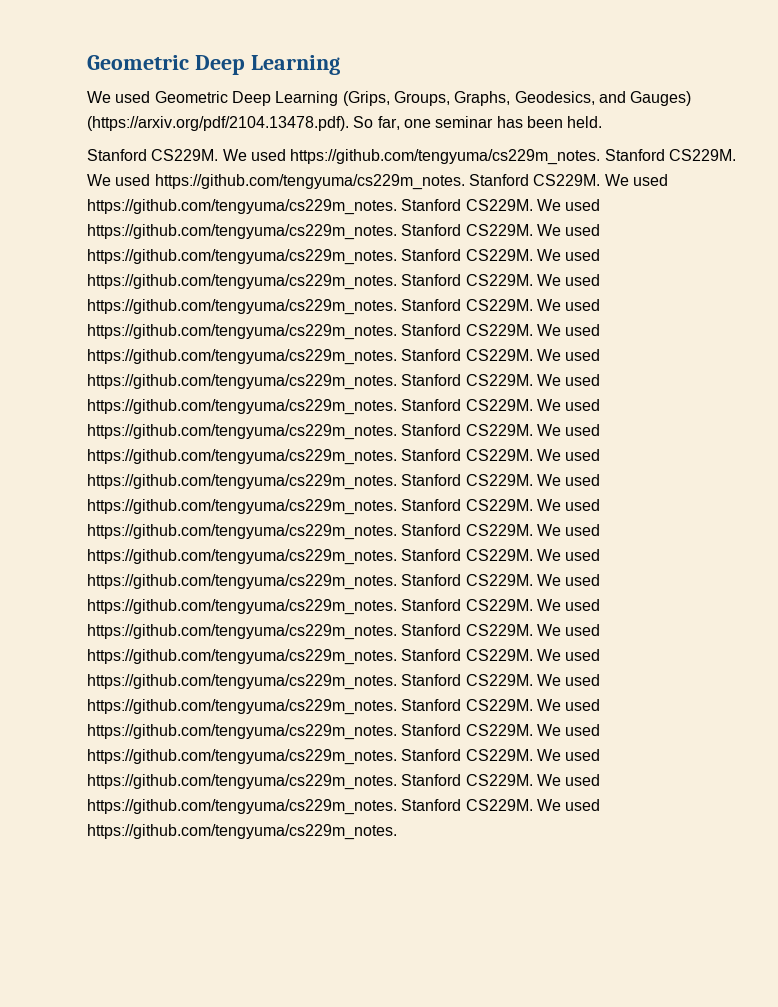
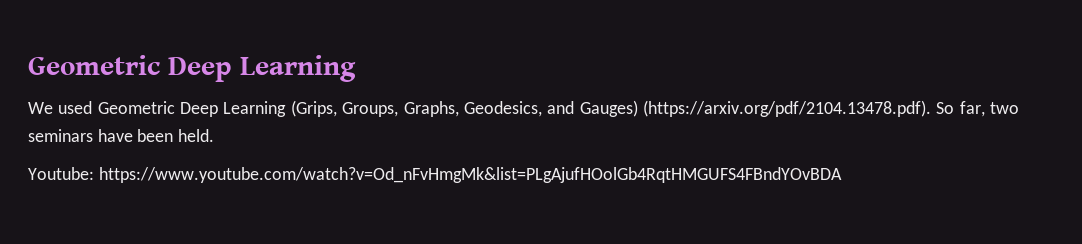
[403,116,523,128] one seminar has -> [990,102,1020,114] [28,129,133,142] two seminars have
[87,149,736,165] [87,174,668,190] [87,199,601,215] [87,224,601,240] [87,249,601,265] [87,274,601,290] [87,299,601,315] [87,324,601,340] [87,349,601,365] [87,374,601,390] [87,399,601,415] [87,424,601,440] [87,449,601,465] [87,474,601,490] [87,499,601,515] [87,524,601,540] [87,549,601,565] [87,574,601,590] [87,599,601,615] [87,624,601,640] [87,649,601,665] [87,674,601,690] [87,699,601,715] [87,724,601,740] [87,749,601,765] [87,774,601,790] [87,799,601,815] [87,824,397,840] Stanford CS229M. We used https://github.com/tengyuma/cs229m_notes. Stanford CS229M. We used https://github.com/tengyuma/cs229m_notes. Stanford CS229M. We used https://github.com/tengyuma/cs229m_notes. Stanford CS229M. We used https://github.com/tengyuma/cs229m_notes. Stanford CS229M. We used https://github.com/tengyuma/cs229m_notes. Stanford CS229M. We used https://github.com/tengyuma/cs229m_notes. Stanford CS229M. We used https://github.com/tengyuma/cs229m_notes. Stanford CS229M. We used https://github.com/tengyuma/cs229m_notes. Stanford CS229M. We used https://github.com/tengyuma/cs229m_notes. Stanford CS229M. We used https://github.com/tengyuma/cs229m_notes. Stanford CS229M. We used https://github.com/tengyuma/cs229m_notes. Stanford CS229M. We used https://github.com/tengyuma/cs229m_notes. Stanford CS229M. We used https://github.com/tengyuma/cs229m_notes. Stanford CS229M. We used https://github.com/tengyuma/cs229m_notes. Stanford CS229M. We used https://github.com/tengyuma/cs229m_notes. Stanford CS229M. We used https://github.com/tengyuma/cs229m_notes. Stanford CS229M. We used https://github.com/tengyuma/cs229m_notes. Stanford CS229M. We used https://github.com/tengyuma/cs229m_notes. Stanford CS229M. We used https://github.com/tengyuma/cs229m_notes. Stanford CS229M. We used https://github.com/tengyuma/cs229m_notes. Stanford CS229M. We used https://github.com/tengyuma/cs229m_notes. Stanford CS229M. We used https://github.com/tengyuma/cs229m_notes. Stanford CS229M. We used https://github.com/tengyuma/cs229m_notes. Stanford CS229M. We used https://github.com/tengyuma/cs229m_notes. Stanford CS229M. We used https://github.com/tengyuma/cs229m_notes. Stanford CS229M. We used https://github.com/tengyuma/cs229m_notes. Stanford CS229M. We used https://github.com/tengyuma/cs229m_notes. Stanford CS229M. We used https://github.com/tengyuma/cs229m_notes. -> [28,167,842,183] Youtube: https://www.youtube.com/watch?v=Od_nFvHmgMk&list=PLgAjufHOolGb4RqtHMGUFS4FBndYOvBDA

